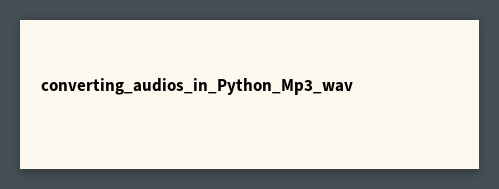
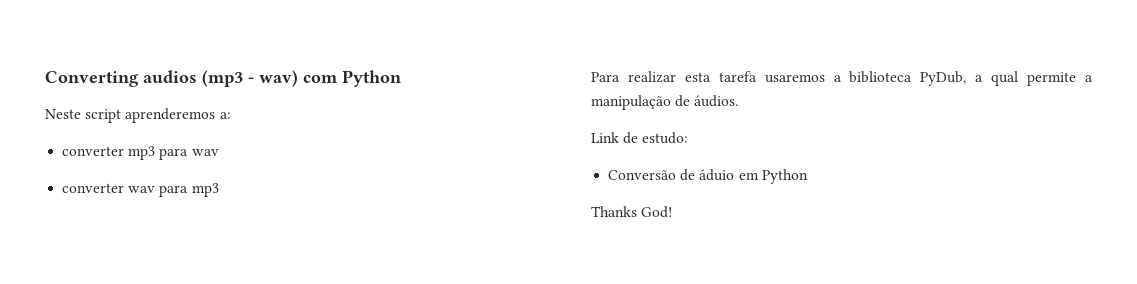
[41,78,353,95] converting_audios_in_Python_Mp3_wav -> [45,70,401,87] [45,108,231,123] [62,146,219,160] [62,183,219,197] [591,71,1093,86] [591,95,739,110] [591,132,689,144] [608,169,808,184] [591,206,673,218] Converting audios (mp3 - wav) com Python // Neste script aprenderemos a: // converter mp3 para wav // converter wav para mp3 // Para realizar esta tarefa usaremos a biblioteca PyDub, a qual permite a manipulação de áudios. // Link de estudo: // Conversão de áduio em Python // Thanks God!

